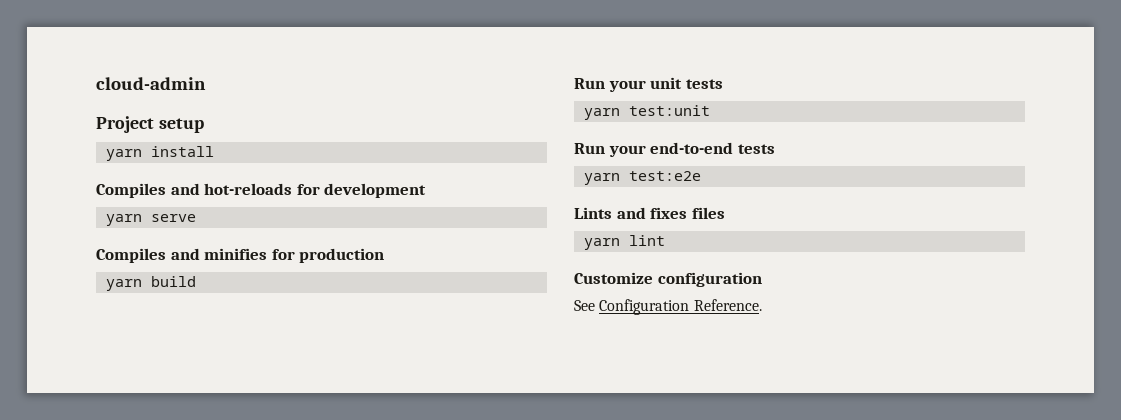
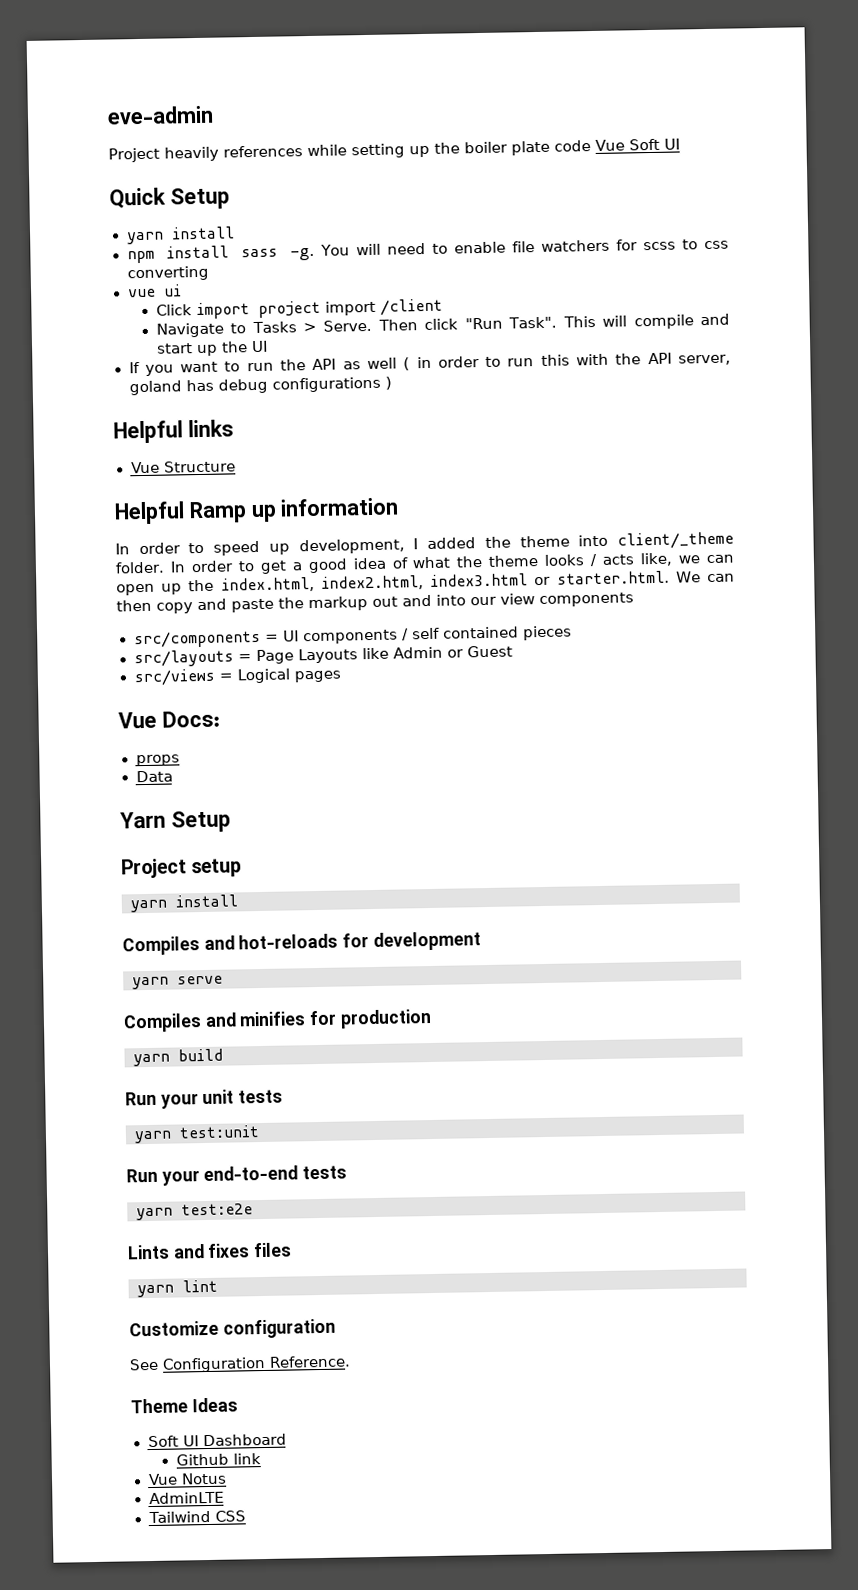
[96,77,206,90] cloud-admin -> [107,105,214,125] [108,138,680,163] [109,187,230,210] [126,226,235,245] [126,239,730,264] [126,265,209,282] [127,284,182,298] [155,298,443,320] [155,313,730,338] [156,340,268,357] [128,352,731,376] [128,376,392,396] [113,419,234,444] [130,460,237,474] [114,497,400,525] [115,531,735,556] [115,552,734,574] [116,570,735,596] [116,592,634,614] [133,625,572,649] [133,645,513,668] [133,668,341,687] [118,710,220,729] [135,754,180,767] [135,770,173,783] [119,810,231,833] eve-admin // Project heavily references while setting up the boiler plate code Vue Soft UI // Quick Setup // yarn install // npm install sass -g. You will need to enable file watchers for scss to css converting // vue ui // Click import project import /client // Navigate to Tasks > Serve. Then click "Run Task". This will compile and start up the UI // If you want to run the API as well ( in order to run this with the API server, goland has debug configurations ) // Helpful links // Vue Structure // Helpful Ramp up information // In order to speed up development, I added the theme into client/_theme folder. In order to get a good idea of what the theme looks / acts like, we can open up the index.html, index2.html, index3.html or starter.html. We can then copy and paste the markup out and into our view components // src/components = UI components / self contained pieces // src/layouts = Page Layouts like Admin or Guest // src/views = Logical pages // Vue Docs: // props // Data // Yarn Setup
(762, 305) none -> [130,1397,238,1414] [147,1433,287,1448] [175,1453,261,1466] [147,1472,228,1486] [148,1491,225,1505] [147,1510,247,1524] // Theme Ideas // Soft UI Dashboard // Github link // Vue Notus // AdminLTE // Tailwind CSS

